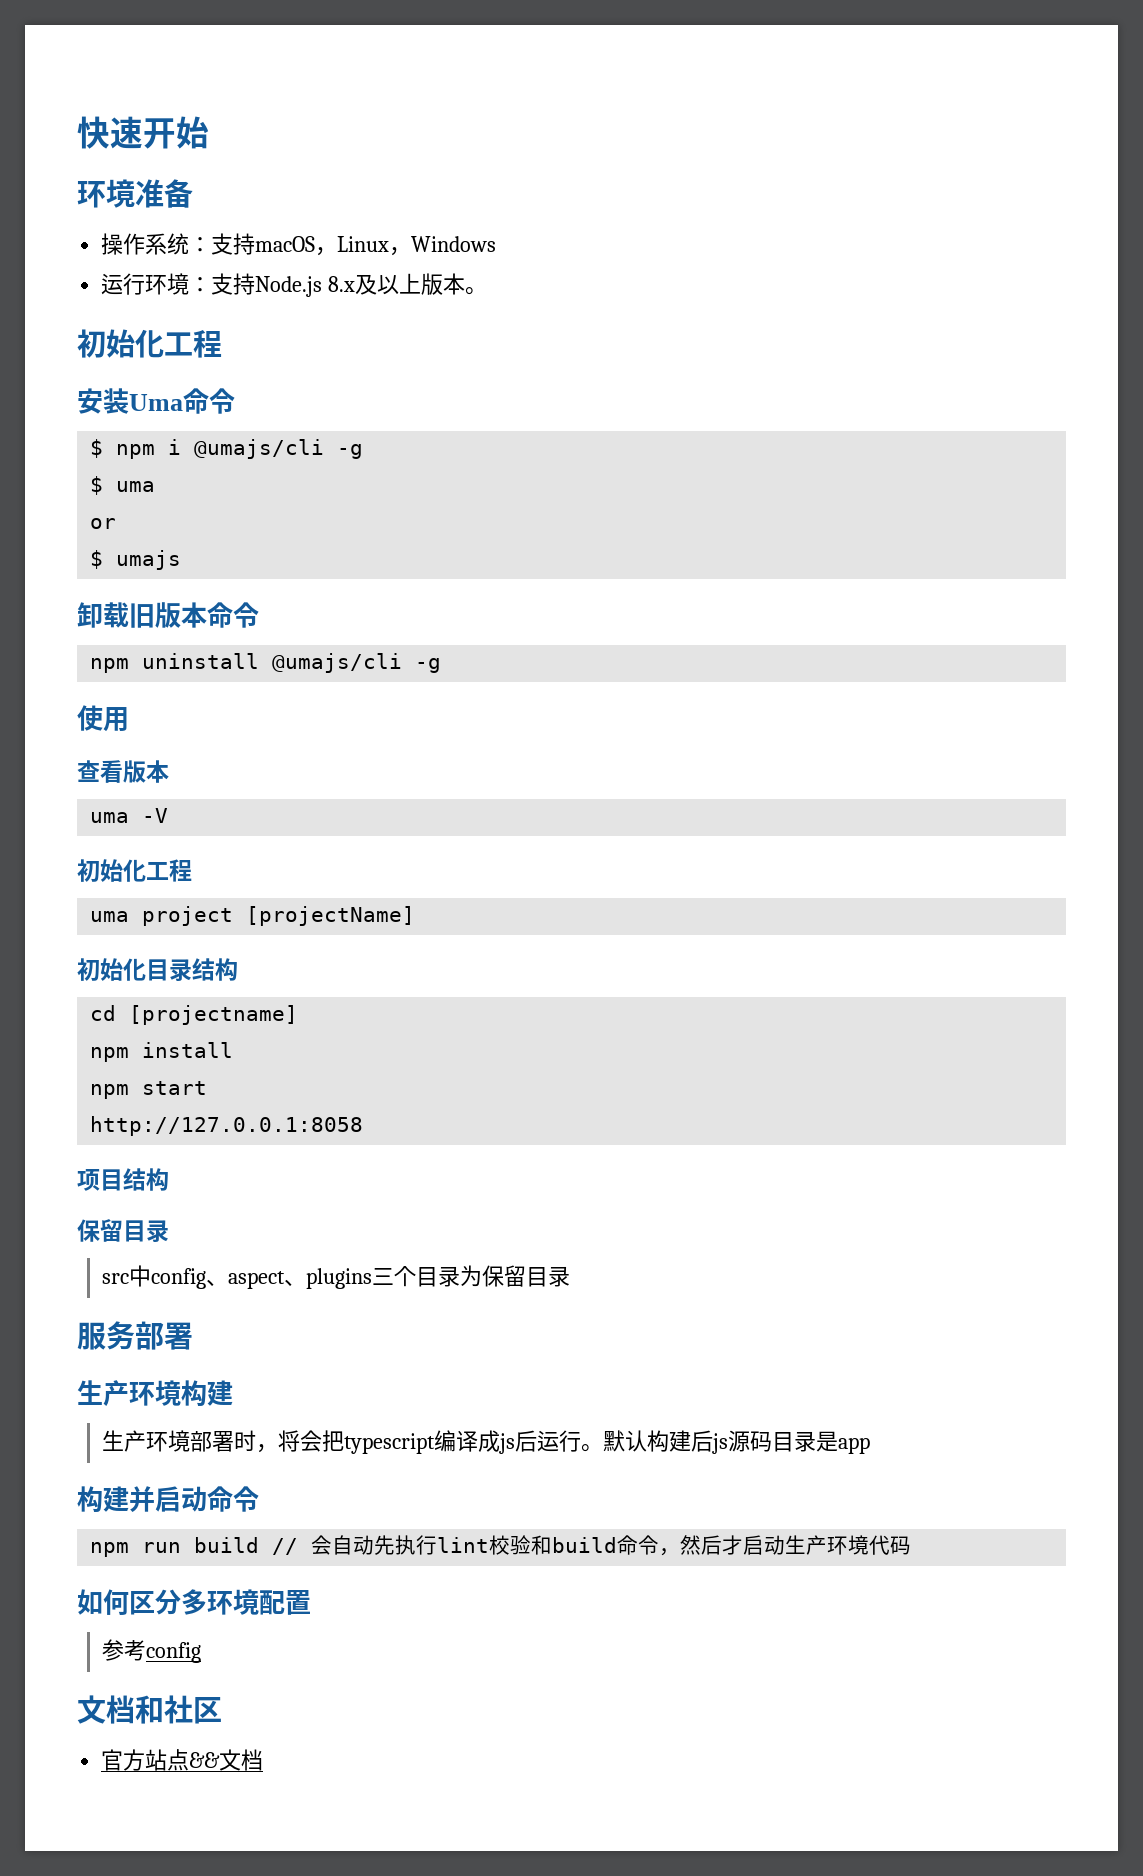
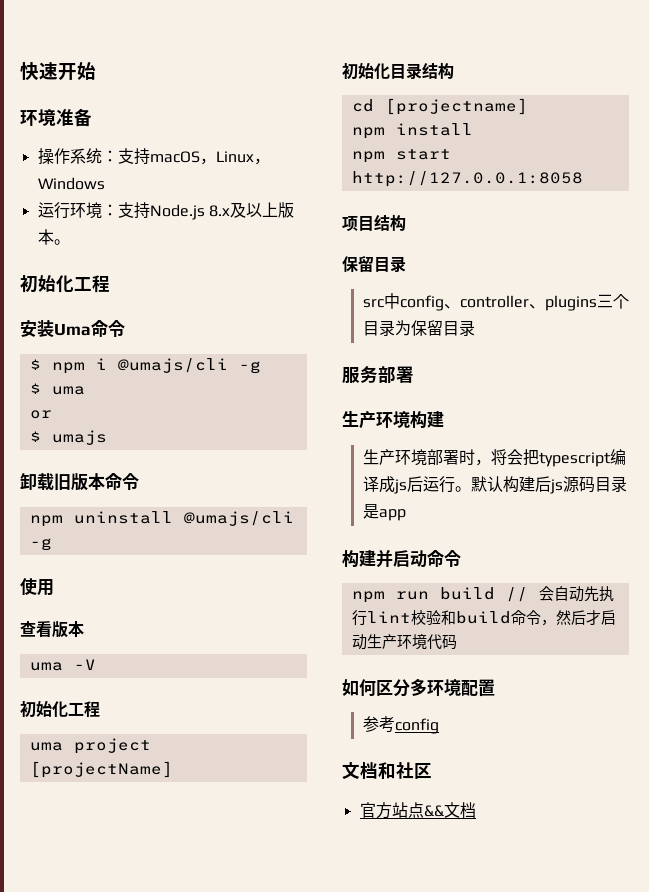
[228,1271,286,1289] aspect -> [459,295,529,308] controller

